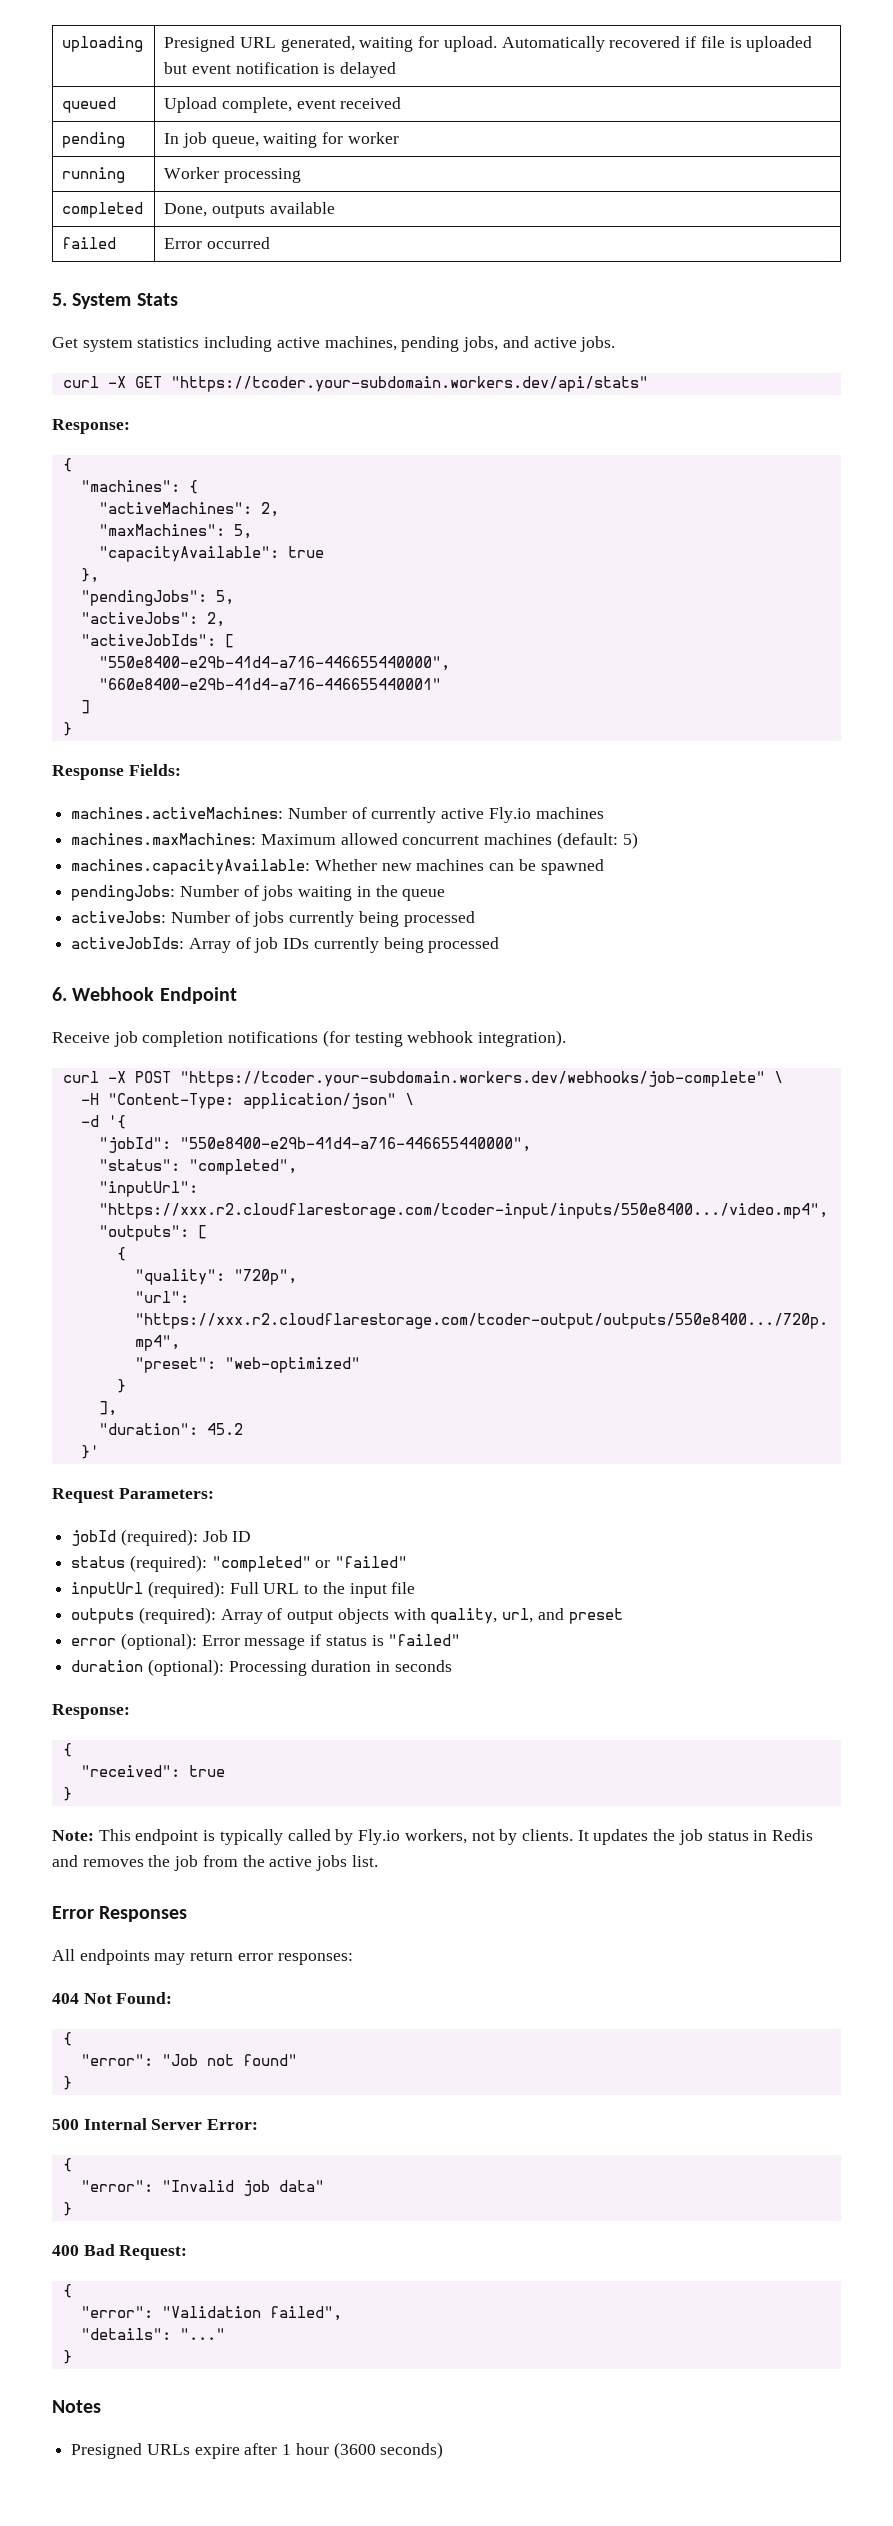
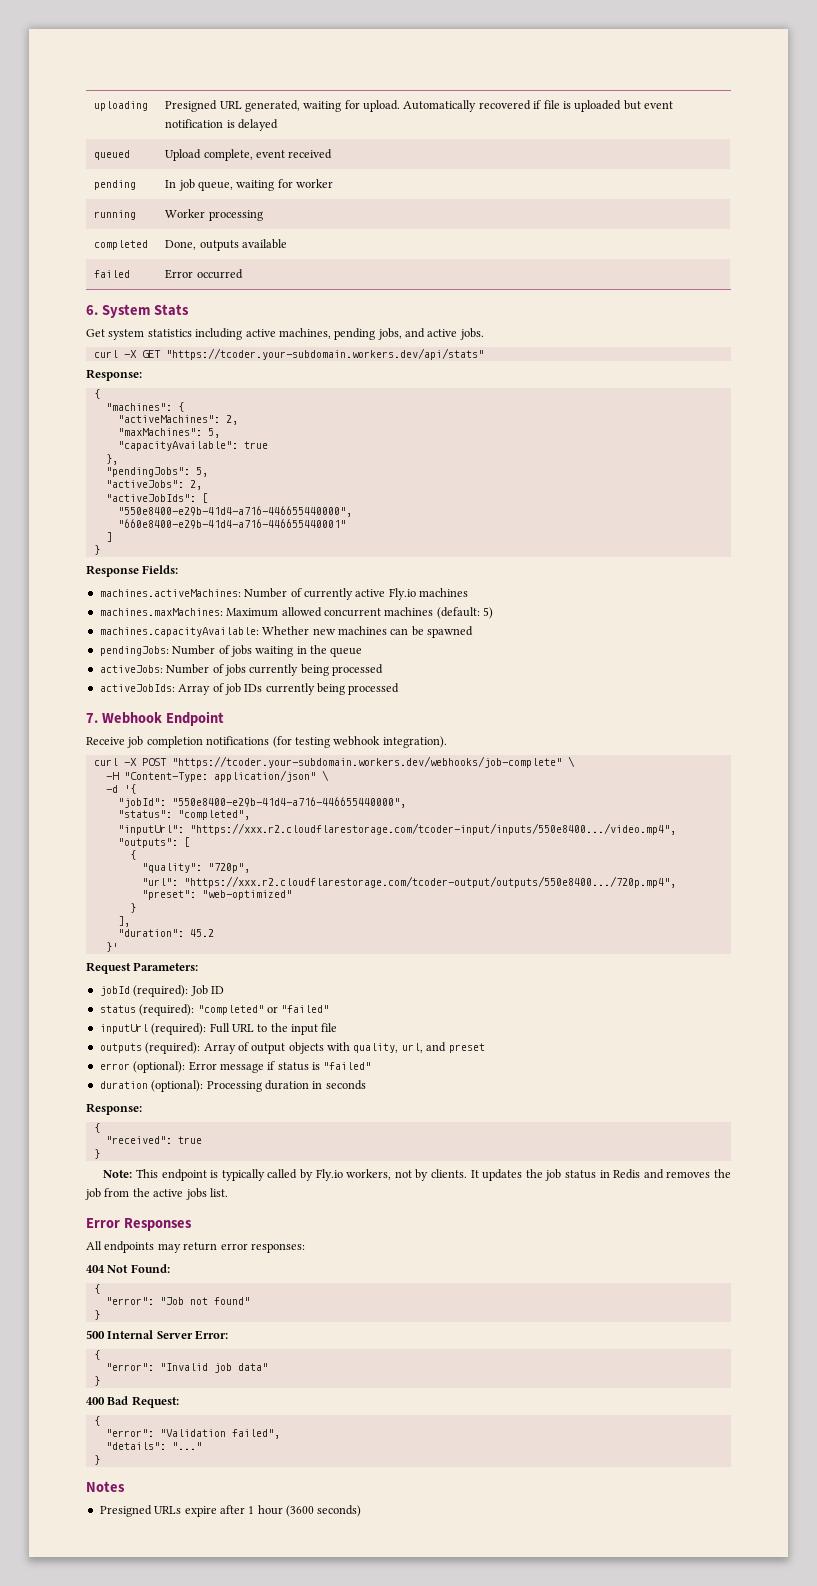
[52,293,67,306] 5. -> [86,305,98,315] 6.
[52,987,67,1001] 6. -> [86,713,98,723] 7.

